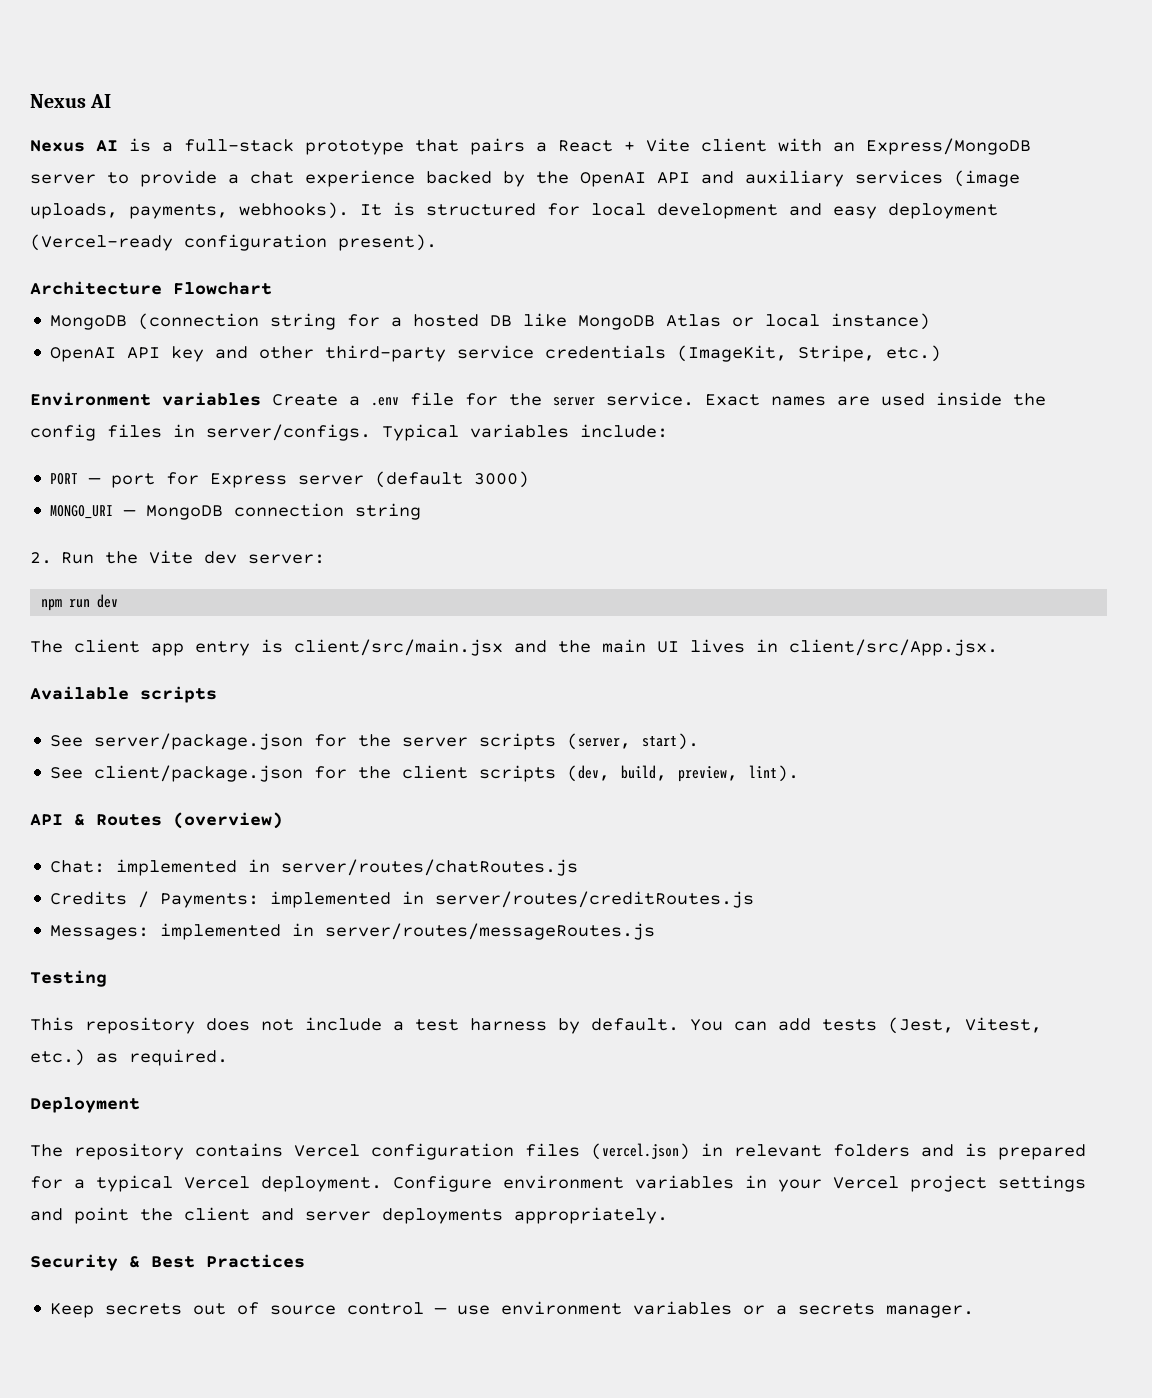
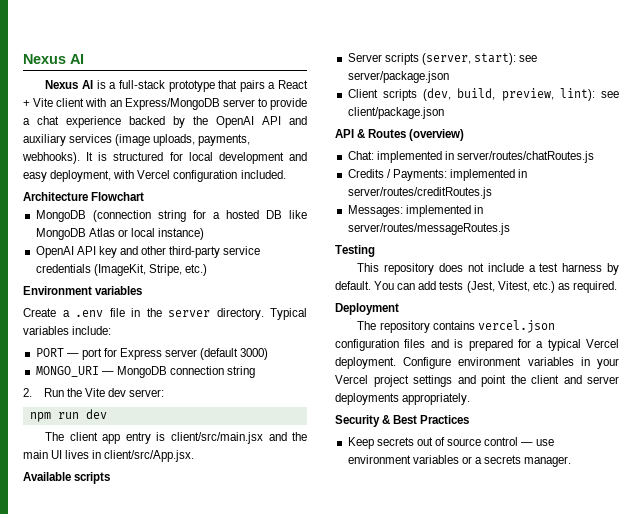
[888,203,998,219] [30,234,437,251] deployment (Vercel-ready configuration present). -> [50,170,286,182] deployment, with Vercel configuration included.
(261, 399) none -> (143, 290) //
[465,392,1046,406] [30,424,371,441] for the server service. Exact names are used inside the config files in server/configs. -> [131,308,264,320] in the server directory.
[50,733,700,750] [50,765,469,782] See server/package.json for the server scripts (server, start). // See client/package.json for the client -> [347,53,538,65] [347,71,449,83] [347,89,378,98] Server scripts (server, start): see server/package.json // Client
[749,765,800,782] lint). -> [559,88,619,101] [347,107,444,119] lint): see client/package.json
[294,1144,360,1157] Vercel -> [477,320,555,333] vercel.json
[591,1143,910,1160] (vercel.json) in relevant folders -> (426, 343) none

